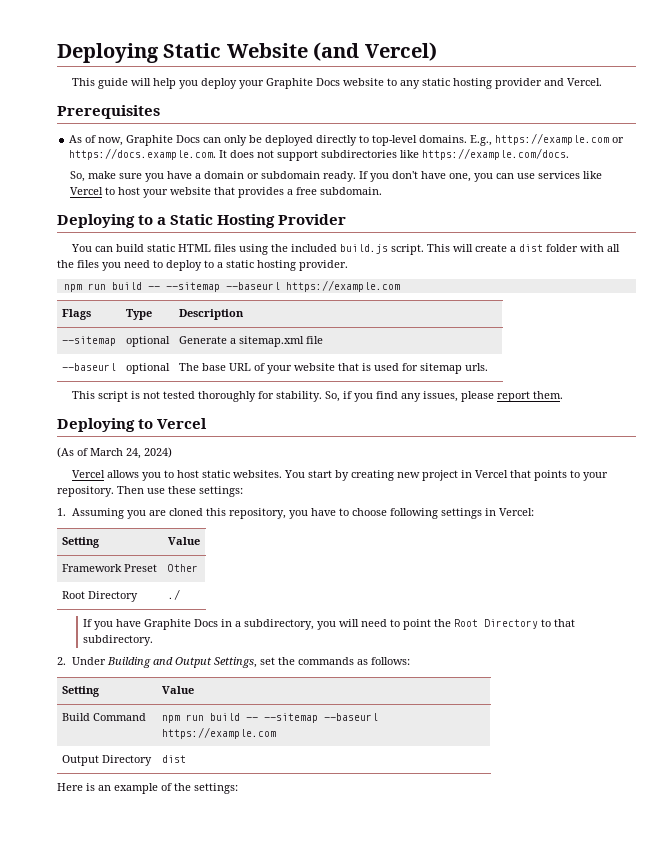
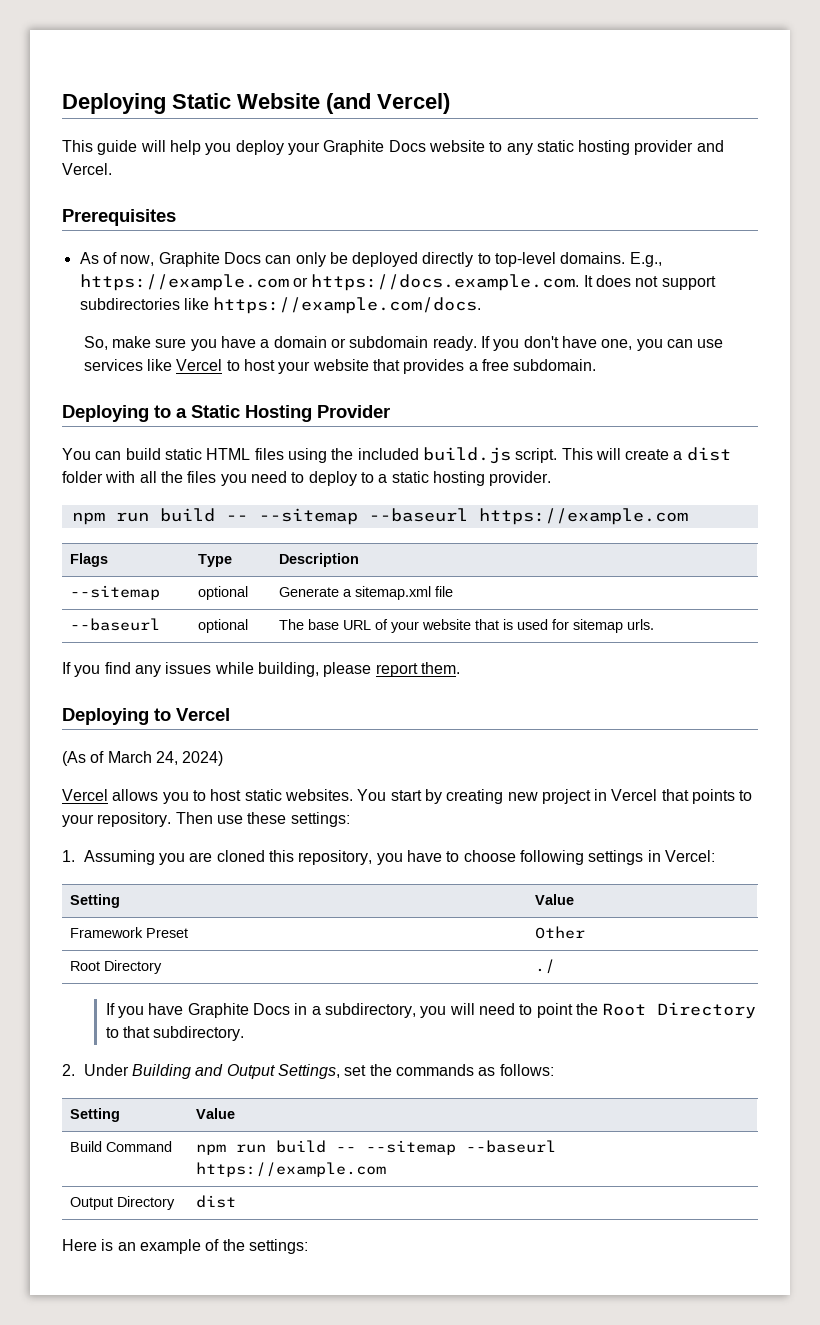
[71,391,458,402] This script is not tested thoroughly for stability. So, if you find any issues, -> [62,662,319,677] If you find any issues while building,

